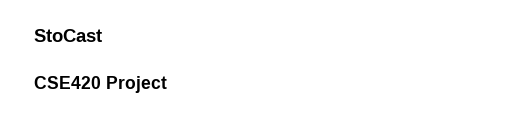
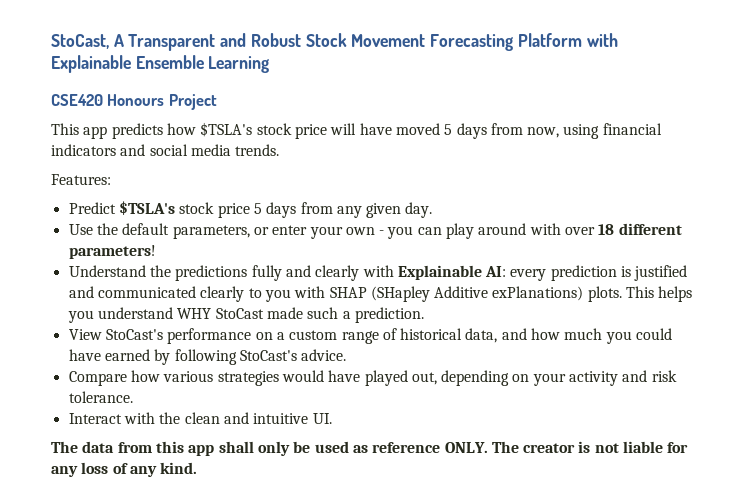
[34,29,102,42] StoCast -> [51,33,618,51] [51,55,270,73] StoCast, A Transparent and Robust Stock Movement Forecasting Platform with Explainable Ensemble Learning
(101, 82) none -> [107,94,165,106] Honours
(167, 84) none -> [51,122,662,139] [51,144,280,156] [51,174,111,185] [68,201,433,218] [68,223,682,239] [68,245,156,259] [68,265,688,281] [68,286,693,302] [67,307,424,323] [68,328,673,344] [68,349,347,365] [68,370,677,386] [68,391,133,403] [68,412,332,424] [51,441,689,456] [51,462,198,477] // This app predicts how $TSLA's stock price will have moved 5 days from now, using financial indicators and social media trends. // Features: // Predict $TSLA's stock price 5 days from any given day. // Use the default parameters, or enter your own - you can play around with over 18 different parameters! // Understand the predictions fully and clearly with Explainable AI: every prediction is justified and communicated clearly to you with SHAP (SHapley Additive exPlanations) plots. This helps you understand WHY StoCast made such a prediction. // View StoCast's performance on a custom range of historical data, and how much you could have earned by following StoCast's advice. // Compare how various strategies would have played out, depending on your activity and risk tolerance. // Interact with the clean and intuitive UI. // The data from this app shall only be used as reference ONLY. The creator is not liable for any loss of any kind.

